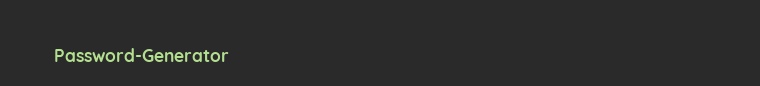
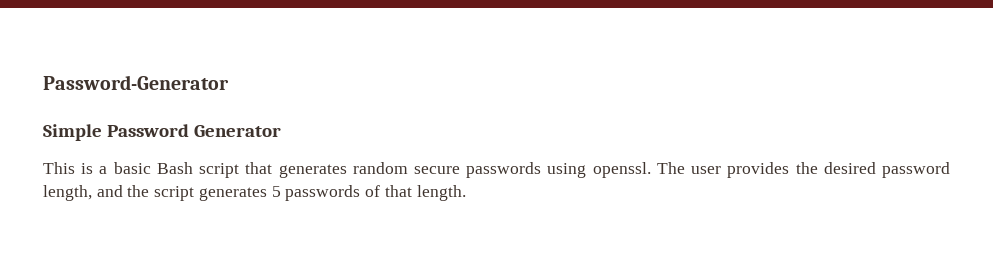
(229, 55) none -> [43,124,281,141] [43,162,950,178] [43,185,466,201] // Simple Password Generator // This is a basic Bash script that generates random secure passwords using openssl. The user provides the desired password length, and the script generates 5 passwords of that length.

